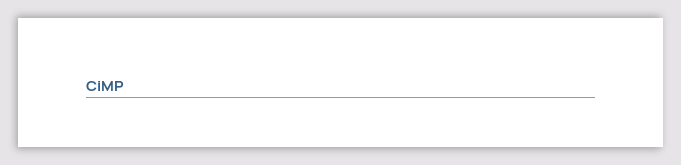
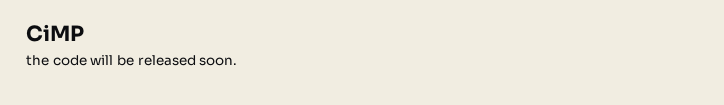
(124, 86) none -> [26,55,238,66] // the code will be released soon.

